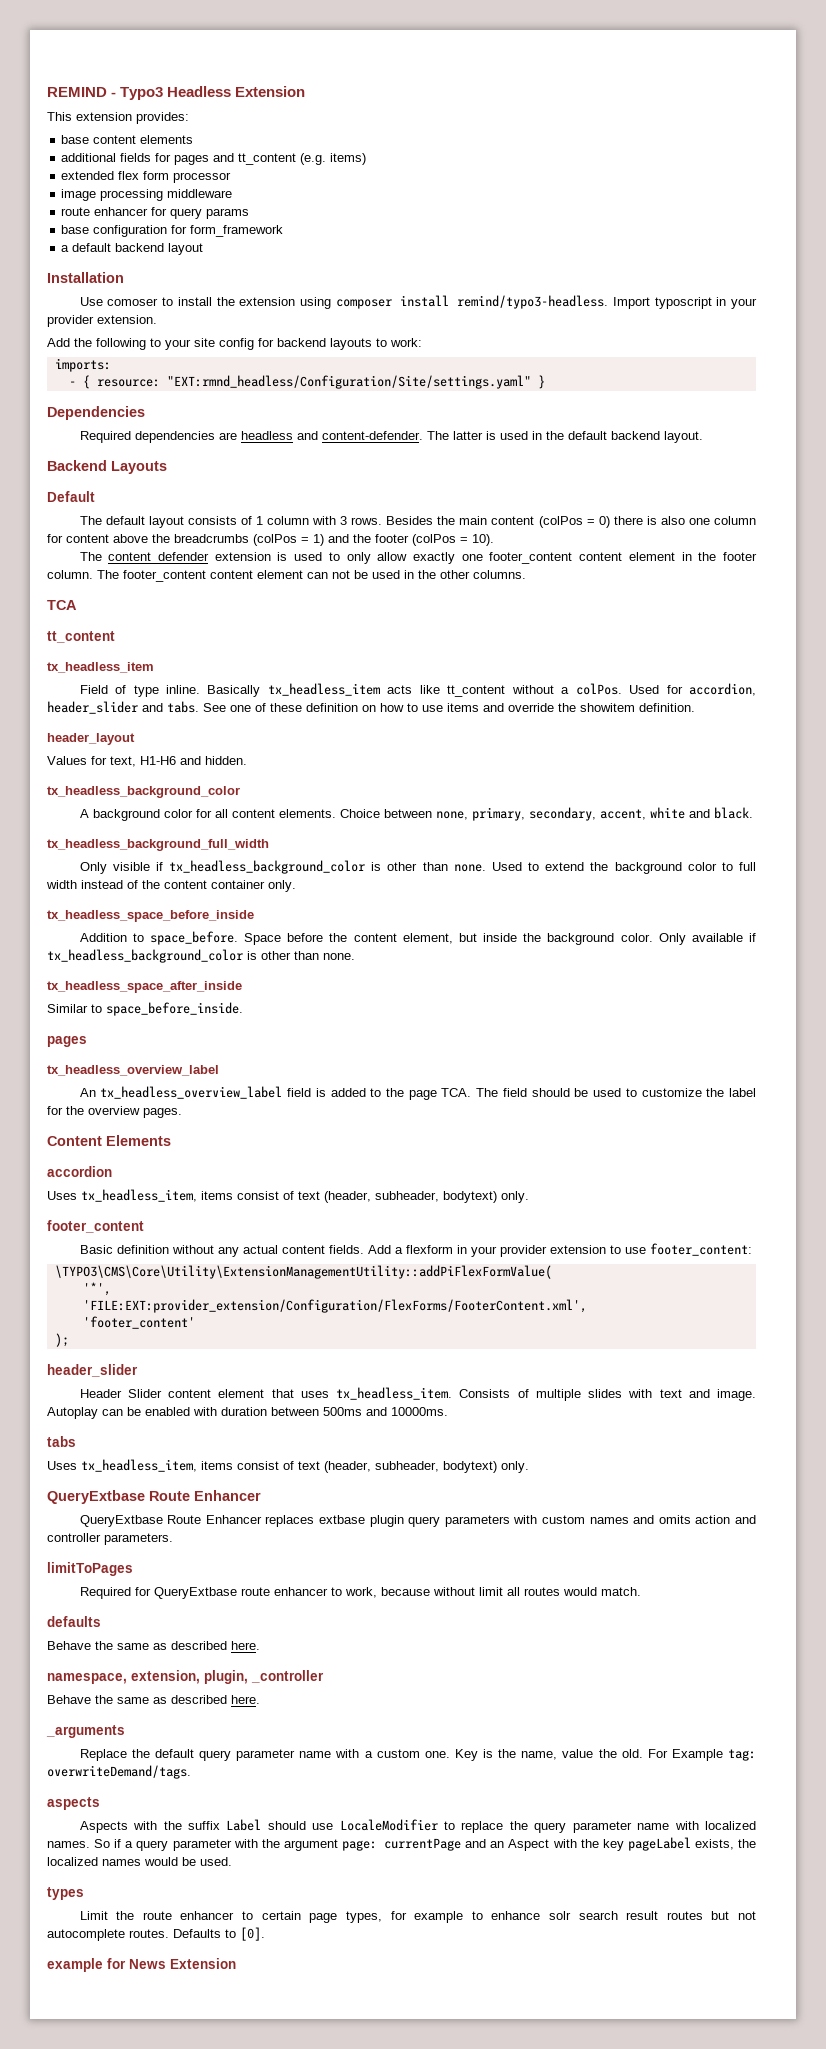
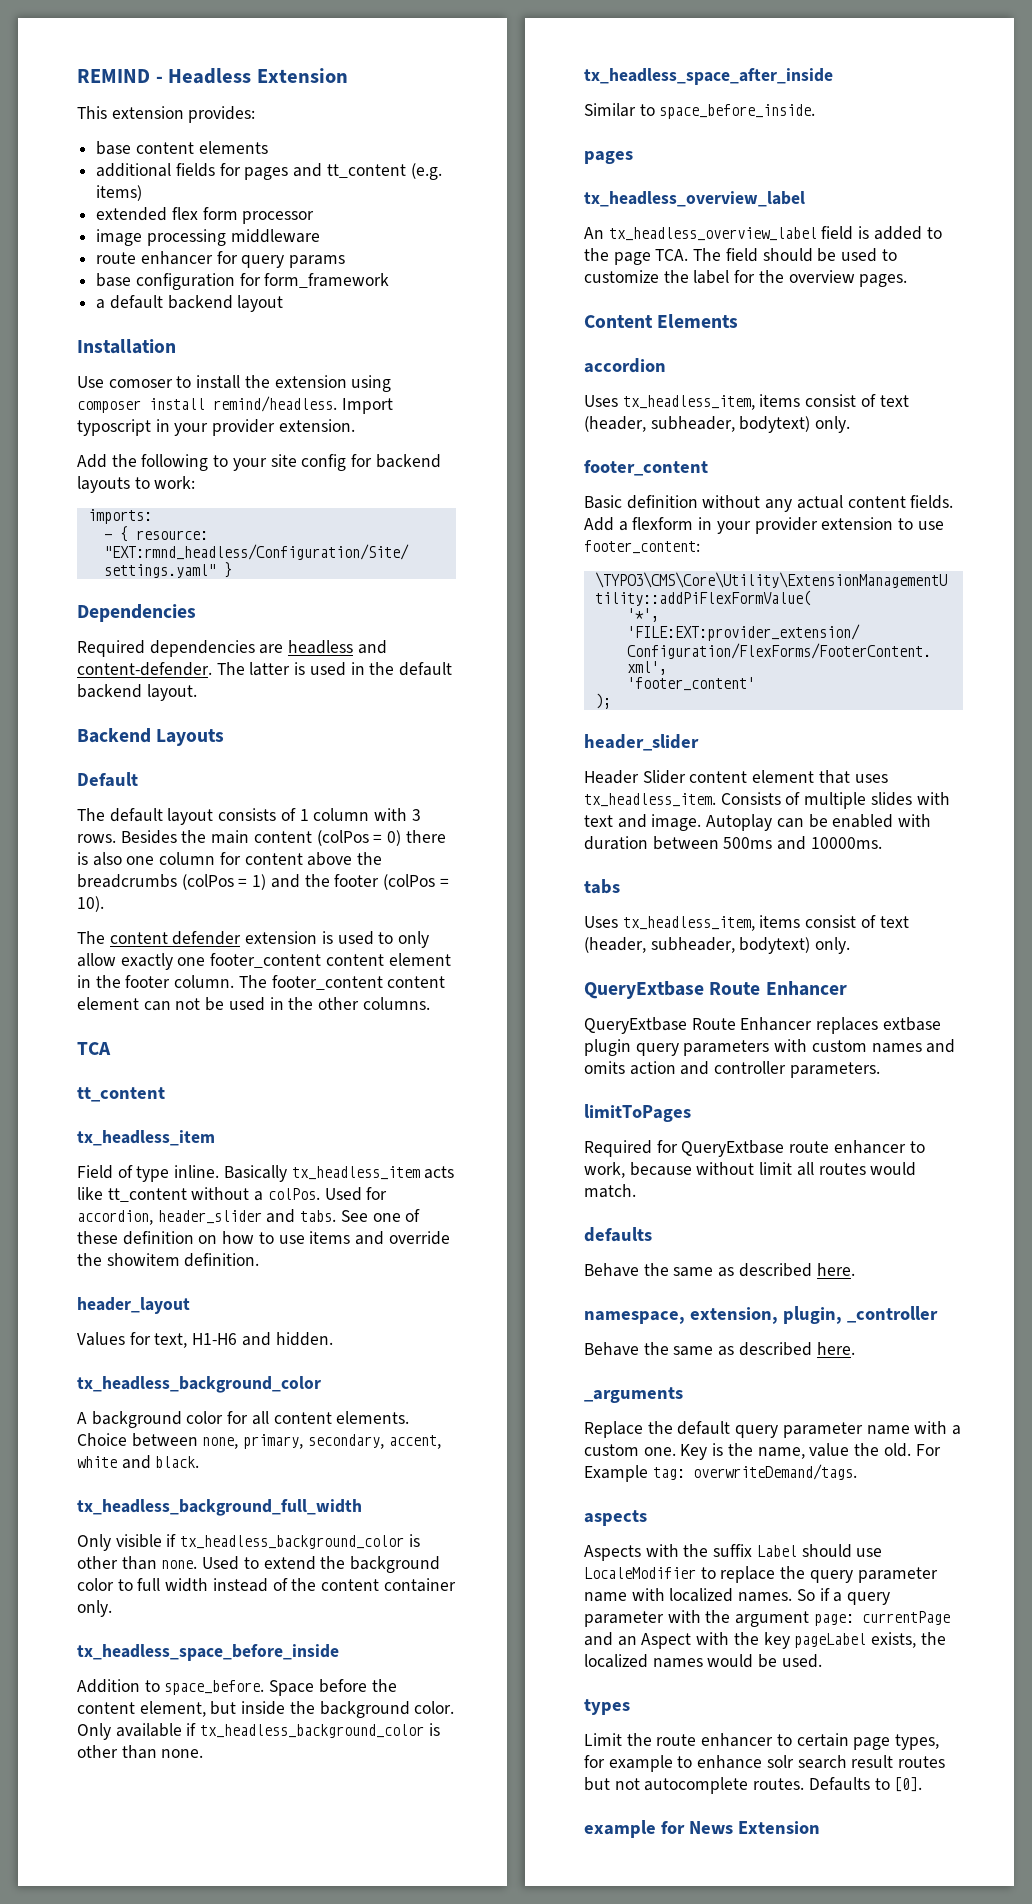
[120,87,164,100] Typo3 -> (163, 79) none
[457,295,609,309] remind/typo3-headless. -> [213,396,337,412] remind/headless.

